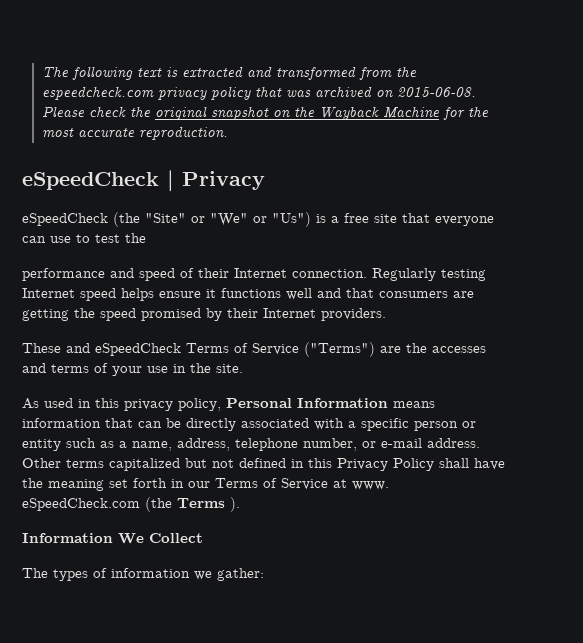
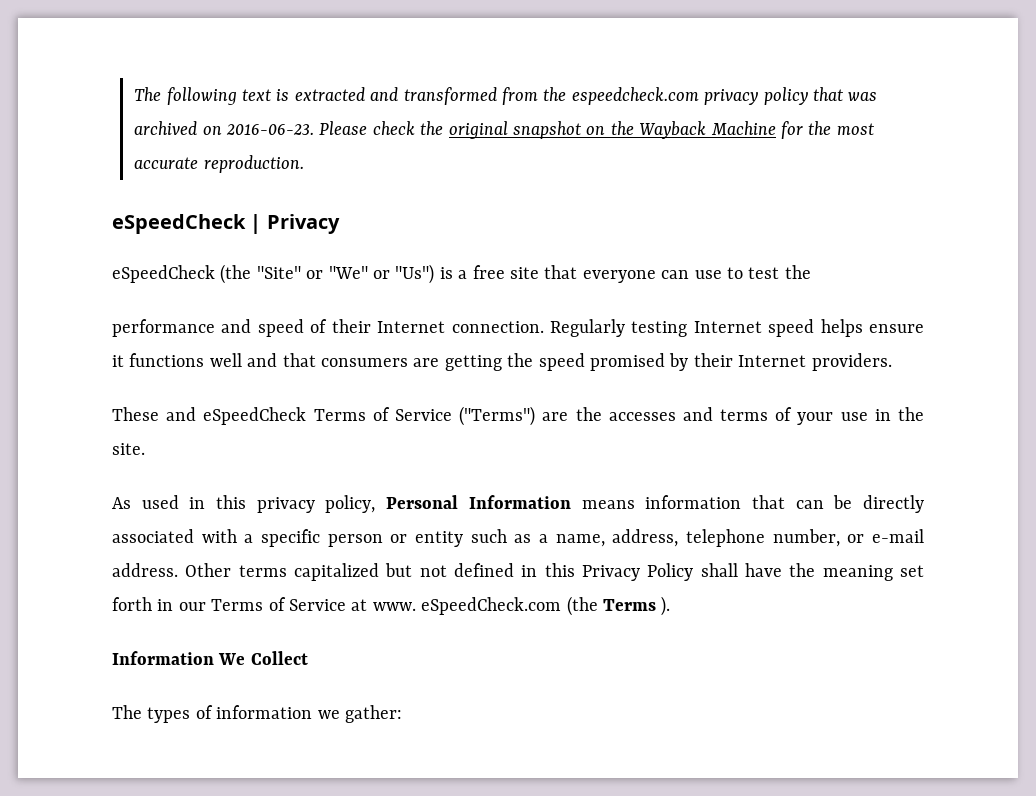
[397,87,477,97] 2015-06-08. -> [225,124,314,135] 2016-06-23.

